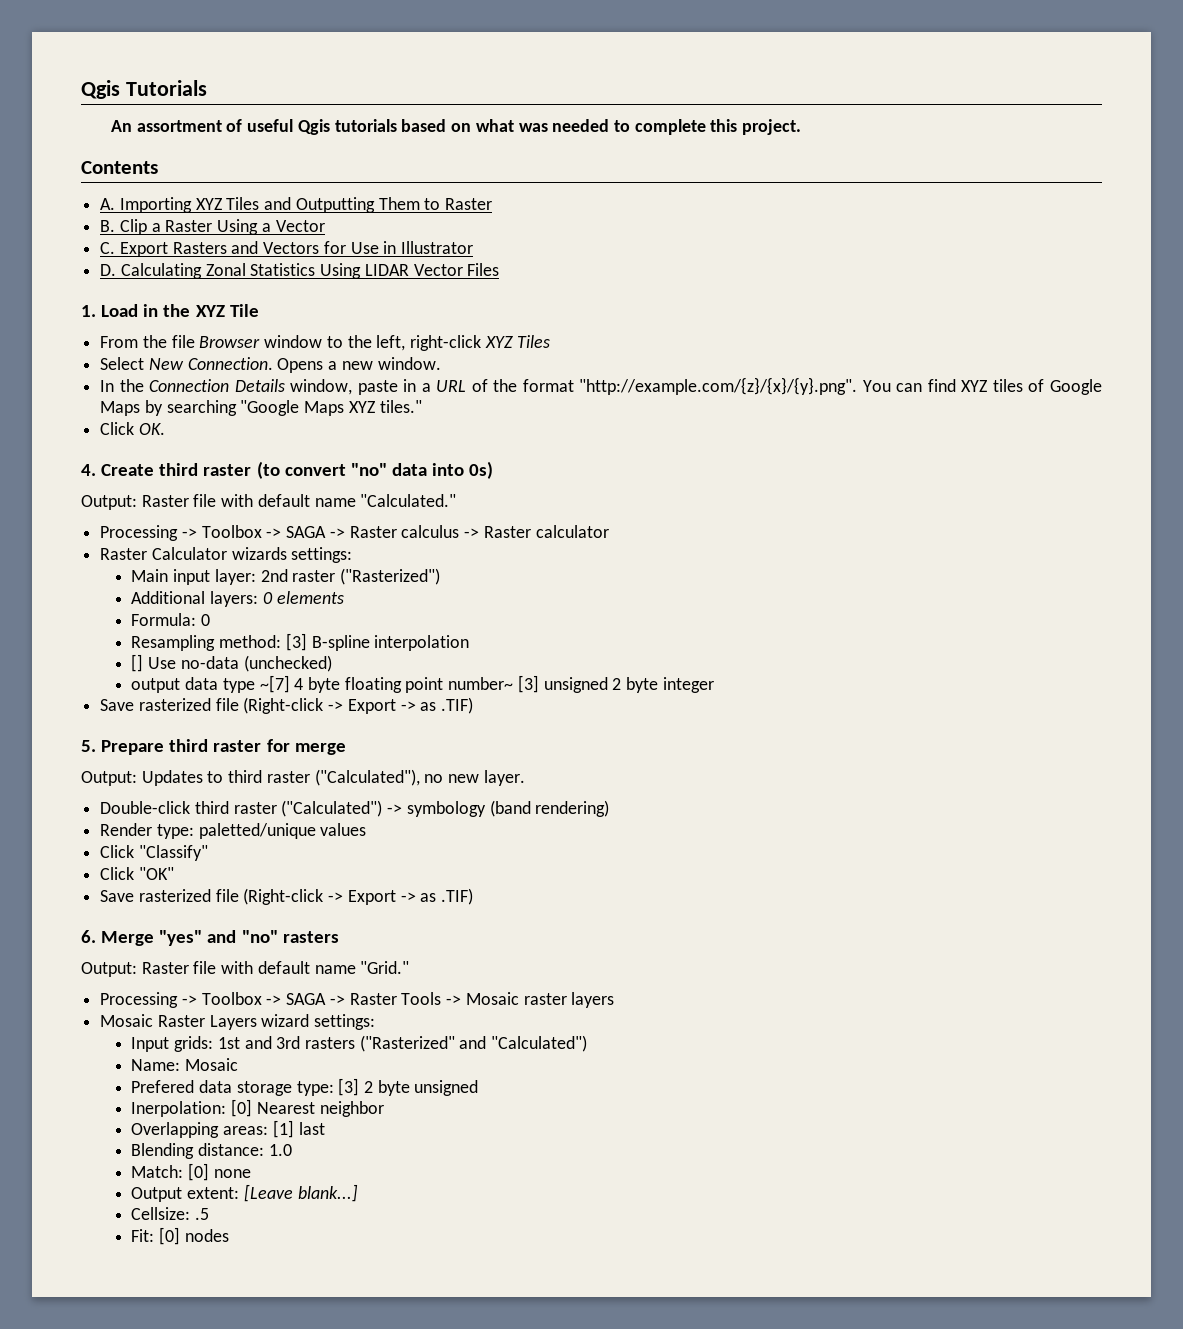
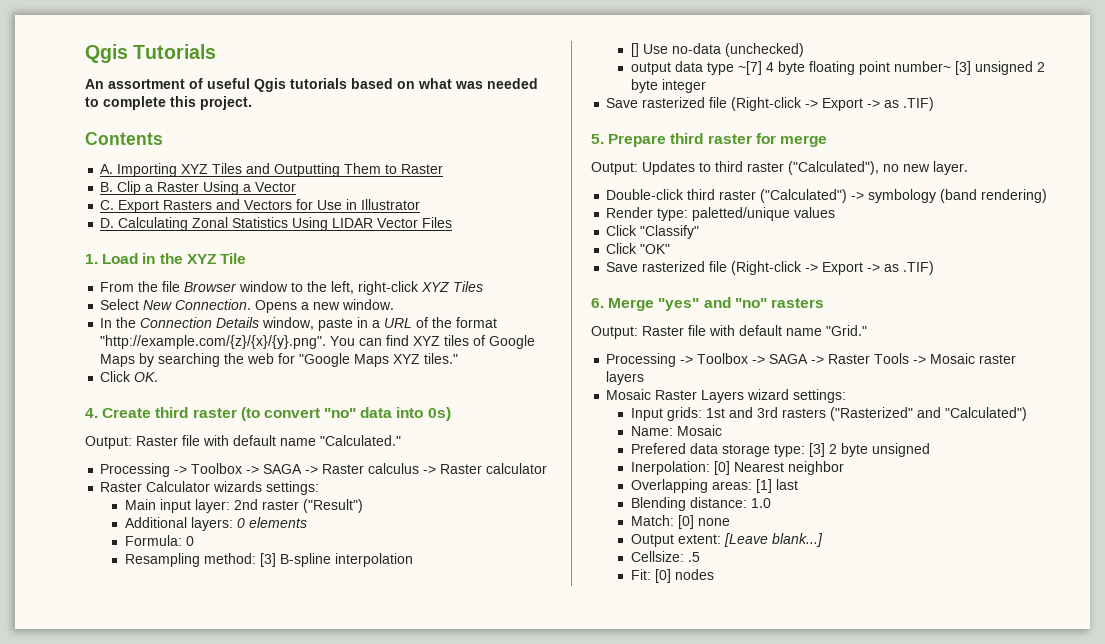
(237, 408) none -> [224,353,296,364] the web for
[339,568,440,585] ("Rasterized") -> [302,499,363,513] ("Result")

